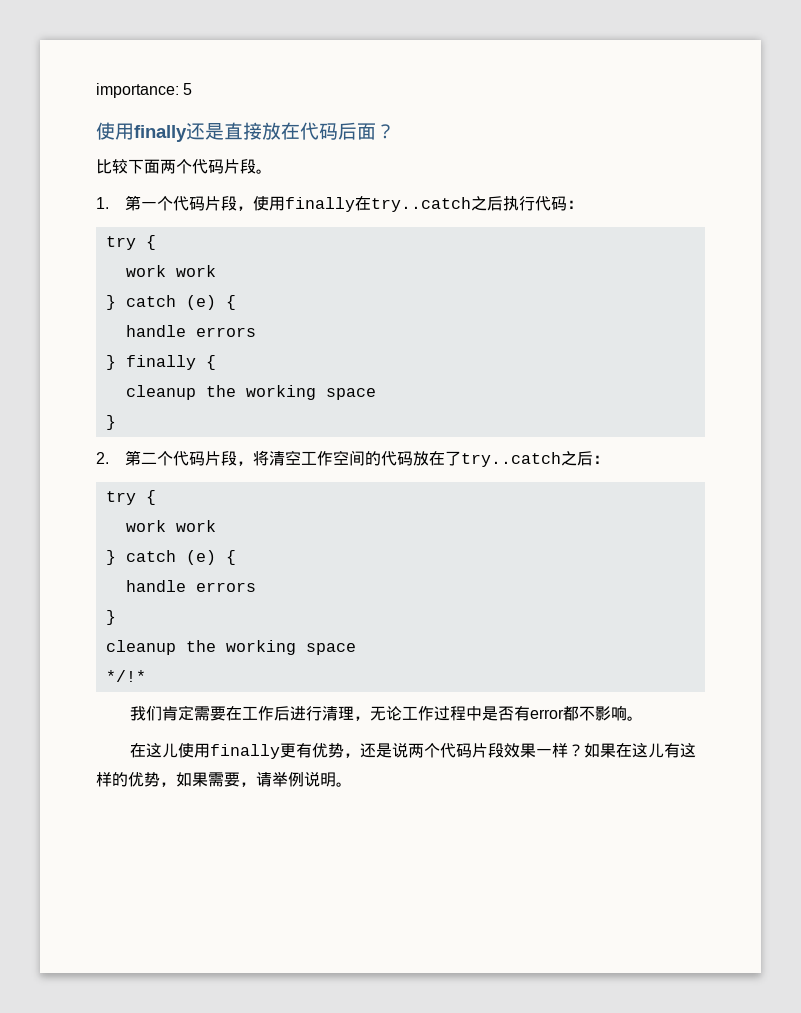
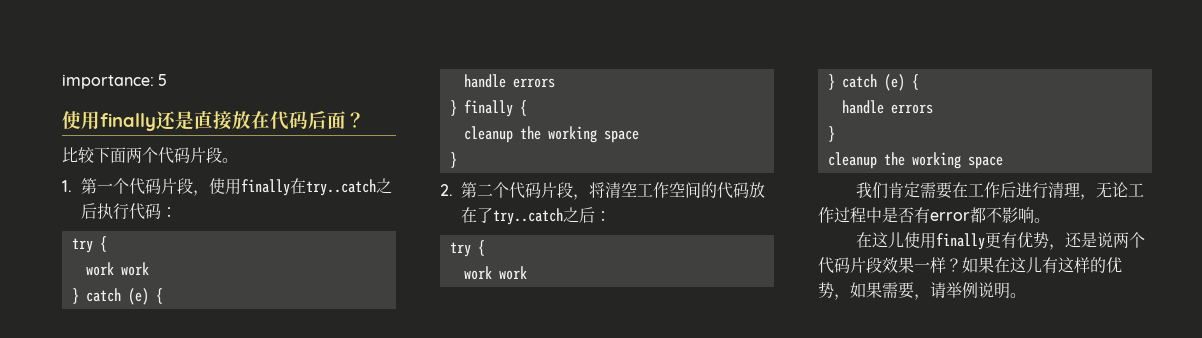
[105,670,146,682] // */!* -> (1003, 162) none

